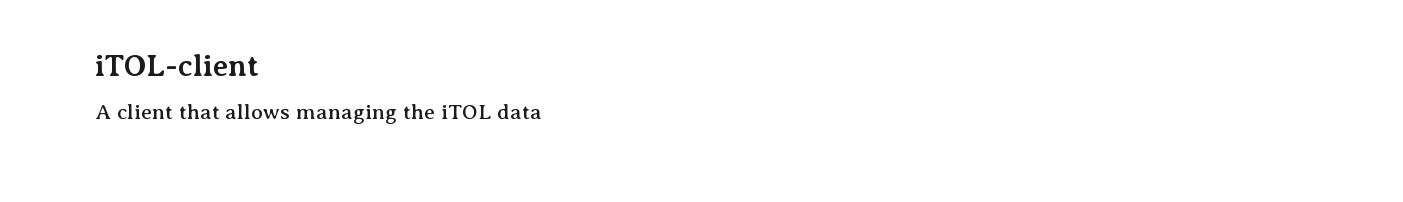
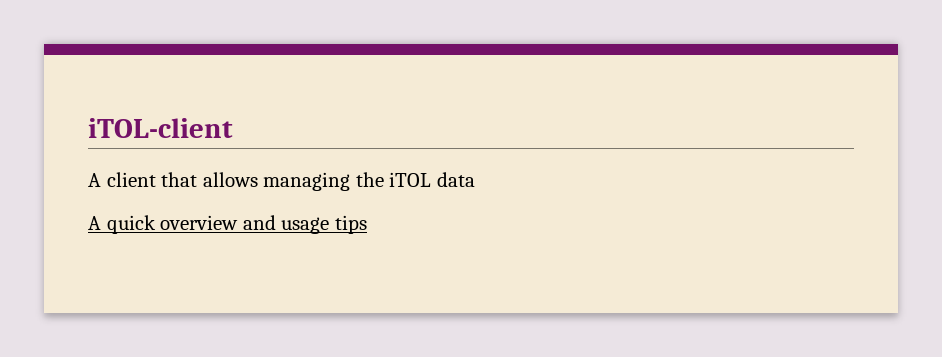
(542, 111) none -> [88,215,367,234] // A quick overview and usage tips

